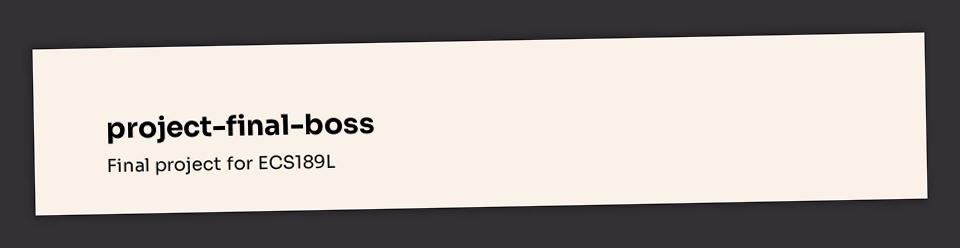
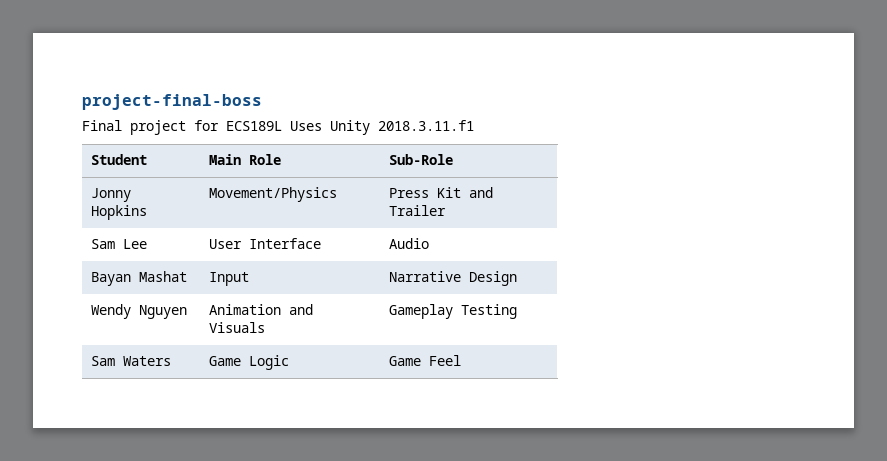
(336, 162) none -> [290,120,474,135] [90,154,147,165] [208,154,281,165] [388,154,453,165] [90,188,131,202] [90,205,147,220] [208,187,337,202] [388,187,493,198] [388,205,446,216] [90,239,147,249] [208,238,321,249] [388,238,429,249] [90,271,187,286] [208,272,249,286] [388,271,517,286] [90,304,187,319] [208,304,313,315] [208,322,265,333] [388,304,517,319] [90,356,171,366] [208,355,289,370] [388,355,461,366] Uses Unity 2018.3.11.f1 // Student | Main Role | Sub-Role // Jonny Hopkins | Movement/Physics | Press Kit and Trailer // Sam Lee | User Interface | Audio // Bayan Mashat | Input | Narrative Design // Wendy Nguyen | Animation and Visuals | Gameplay Testing // Sam Waters | Game Logic | Game Feel

